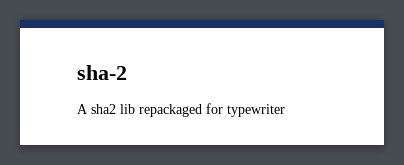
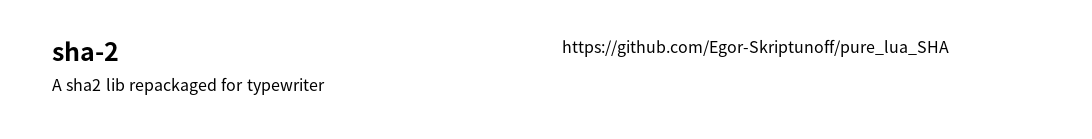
(285, 110) none -> [562,39,949,57] https://github.com/Egor-Skriptunoff/pure_lua_SHA

